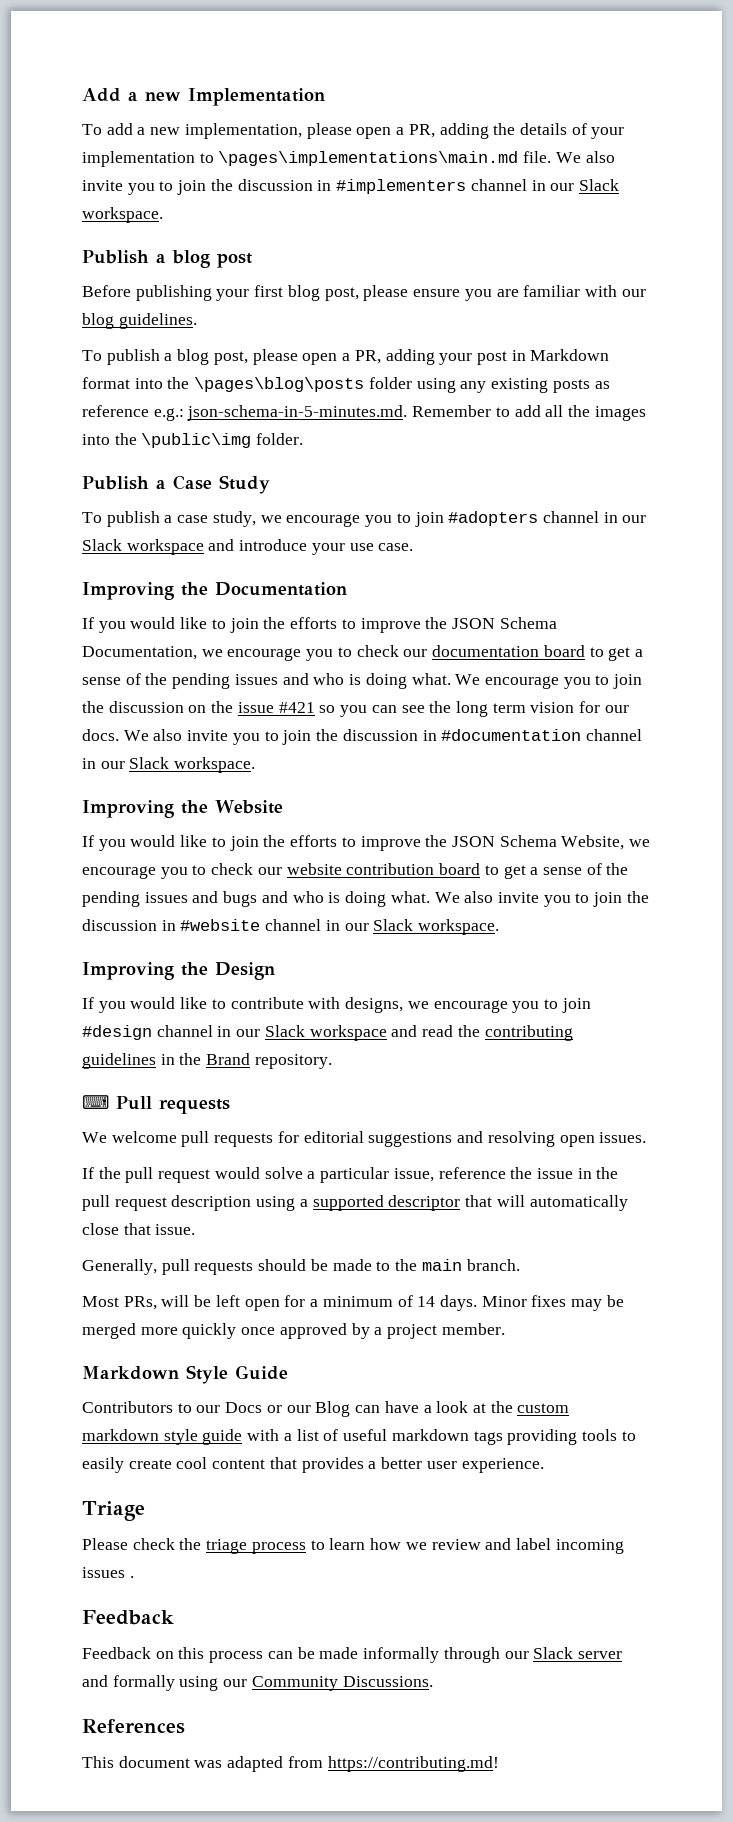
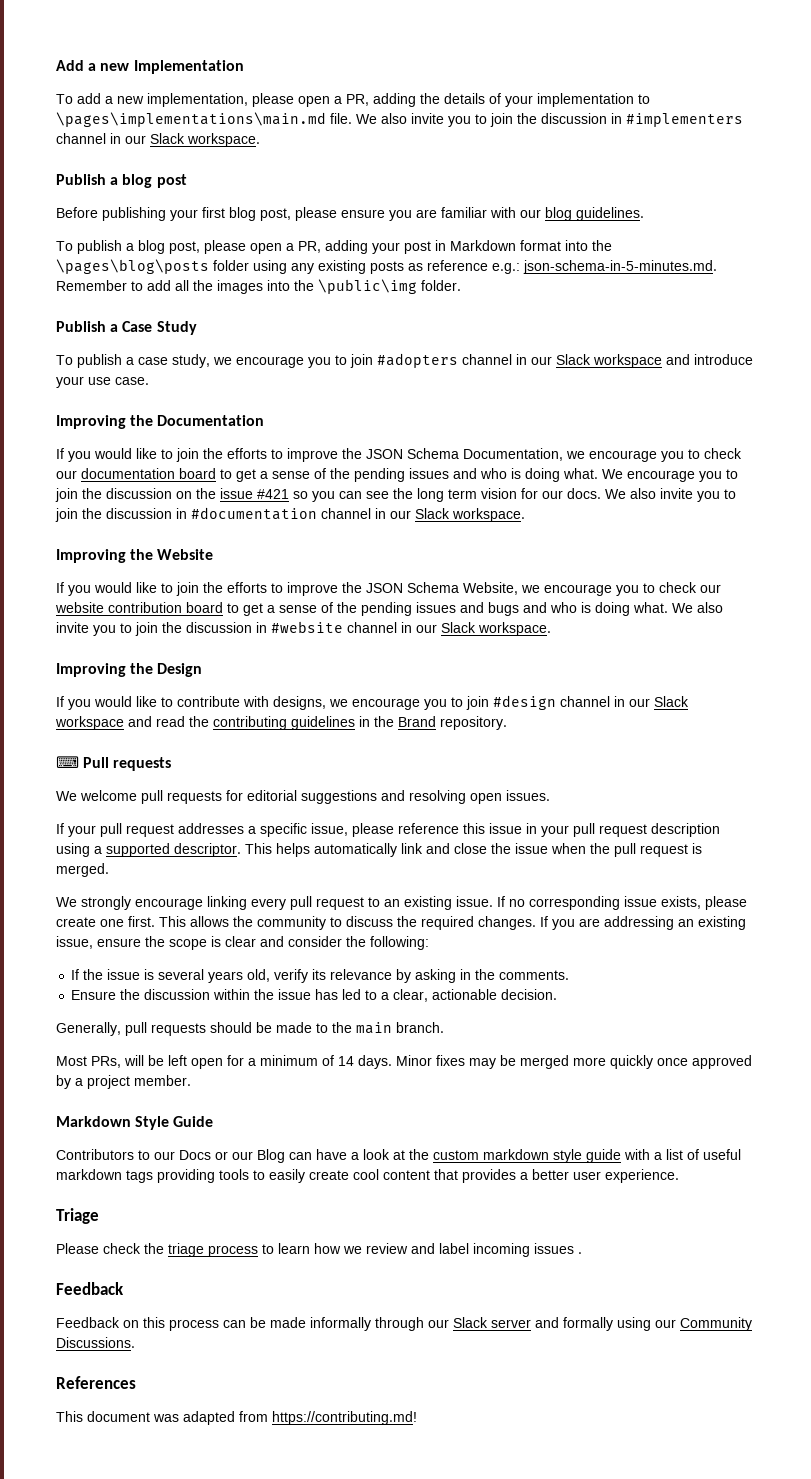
[98,1167,533,1183] the pull request would solve a particular issue, reference the -> [68,823,485,837] your pull request addresses a specific issue, please reference this
[596,1167,619,1179] the -> [541,825,569,837] your
[388,1195,628,1211] [82,1223,196,1235] descriptor that will automatically close that issue. -> [174,843,702,857] [56,863,109,877] [56,896,747,910] [56,916,746,930] [56,936,429,950] [71,969,570,983] [71,989,558,1002] descriptor. This helps automatically link and close the issue when the pull request is merged. // We strongly encourage linking every pull request to an existing issue. If no corresponding issue exists, please create one first. This allows the community to discuss the required changes. If you are addressing an existing issue, ensure the scope is clear and consider the following: // If the issue is several years old, verify its relevance by asking in the comments. // Ensure the discussion within the issue has led to a clear, actionable decision.

